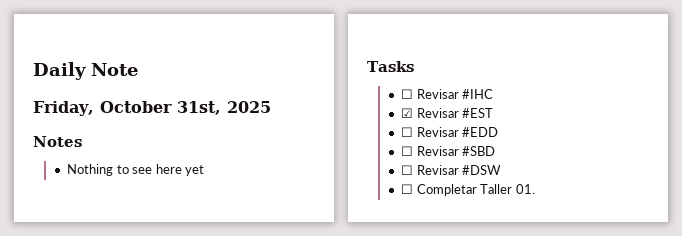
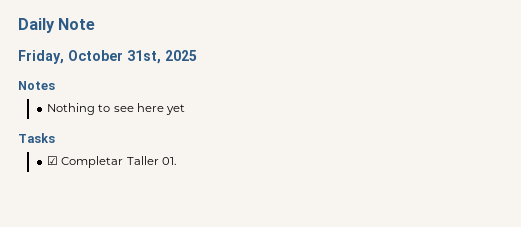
[401,89,494,99] [401,108,494,118] [401,127,499,137] [401,146,496,156] [401,165,502,175] [401,184,414,194] ☐ Revisar #IHC // ☑ Revisar #EST // ☐ Revisar #EDD // ☐ Revisar #SBD // ☐ Revisar #DSW // ☐ -> [47,156,59,165] ☑

